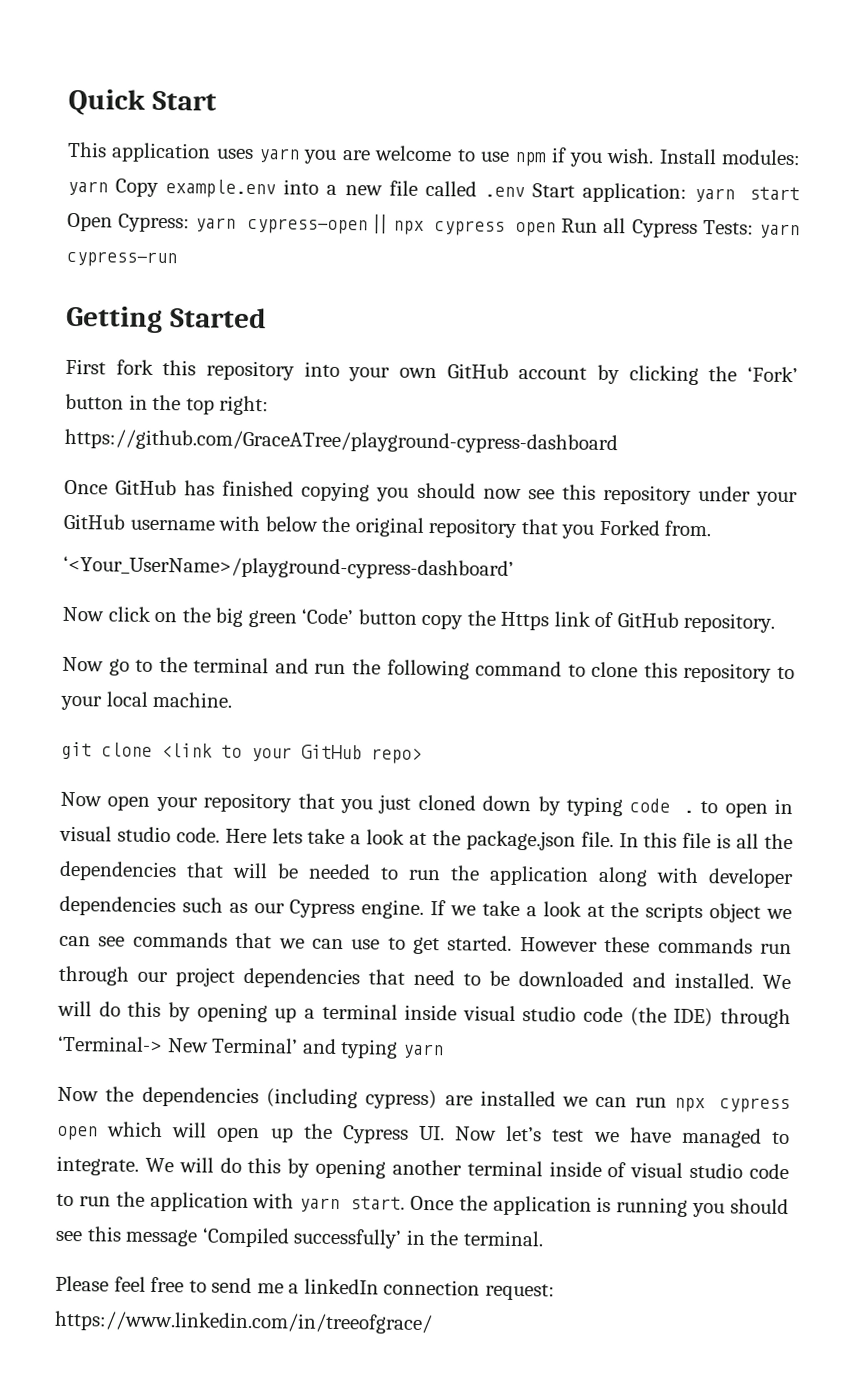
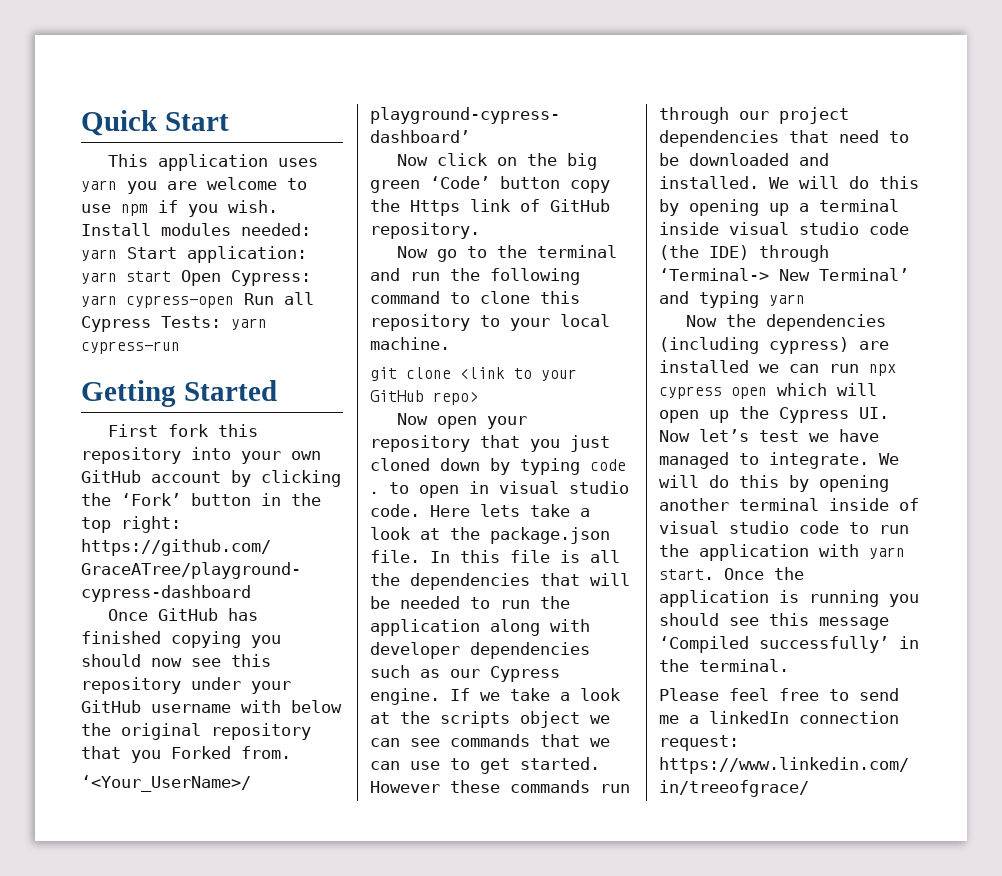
[721,149,801,166] [67,178,525,199] modules: yarn Copy example.env into a new file called .env -> [161,223,311,236] [81,249,117,261] modules needed: yarn
[372,214,557,237] || npx cypress open -> (234, 301) none

